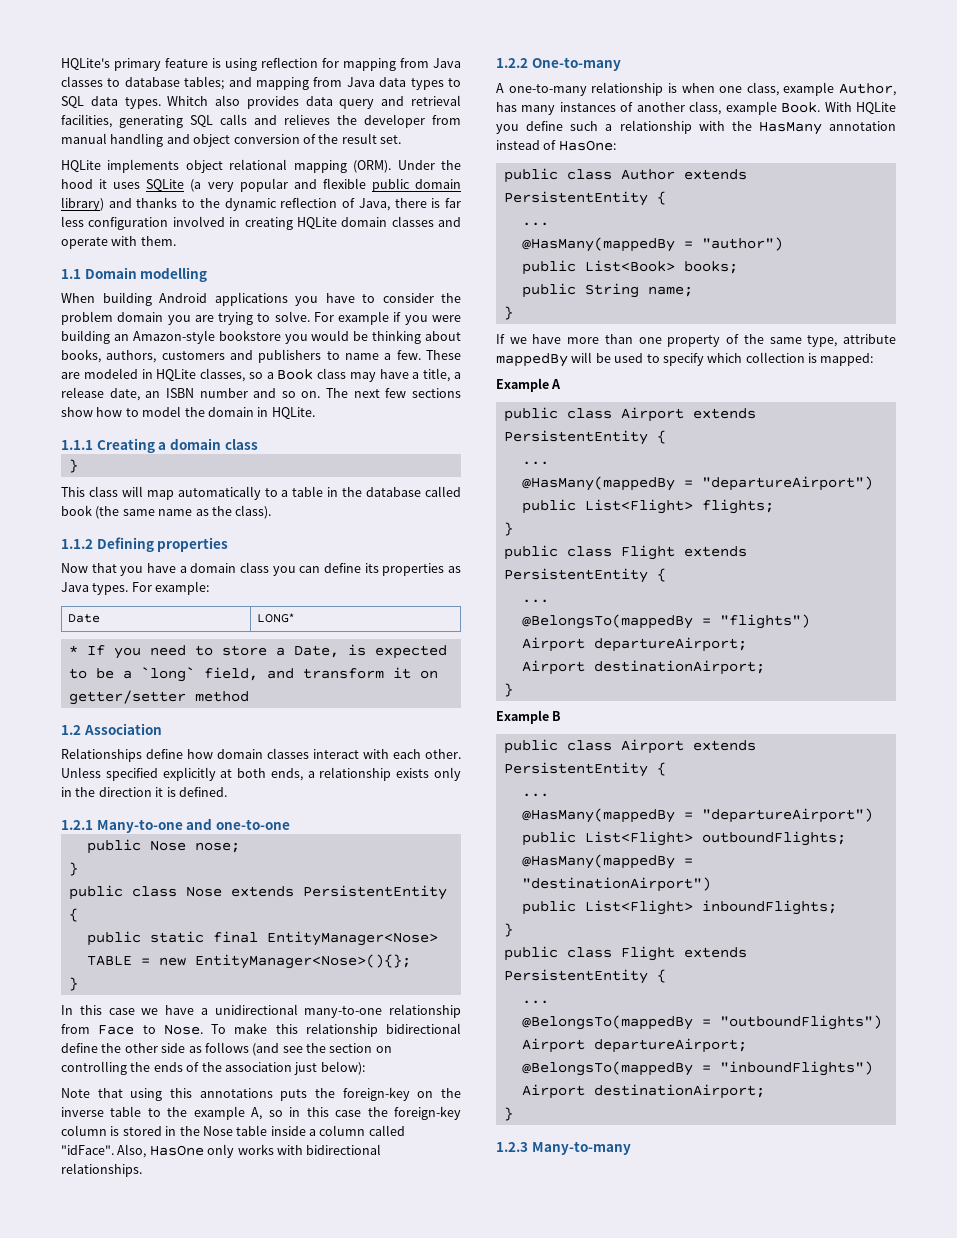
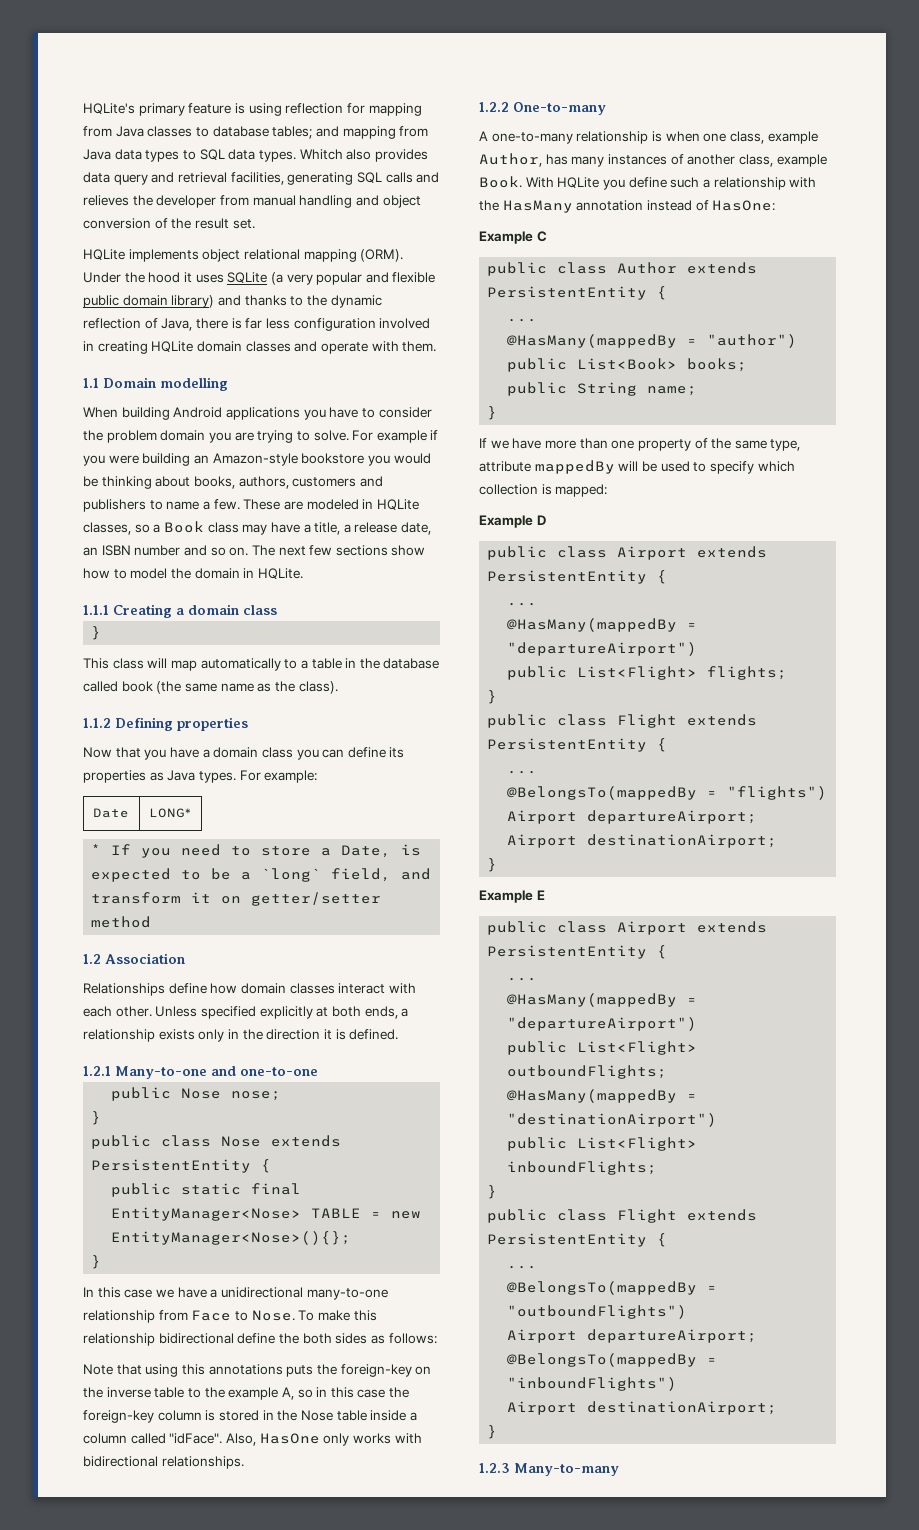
[124,1042,392,1056] [61,1061,365,1075] other side as follows (and see the section on controlling the ends of the association just below): -> [302,1333,437,1344] both sides as follows:
(616, 145) none -> [479,231,547,244] // Example C
[551,379,562,389] A -> [536,515,546,525] D
[552,711,562,721] B -> [536,890,545,900] E

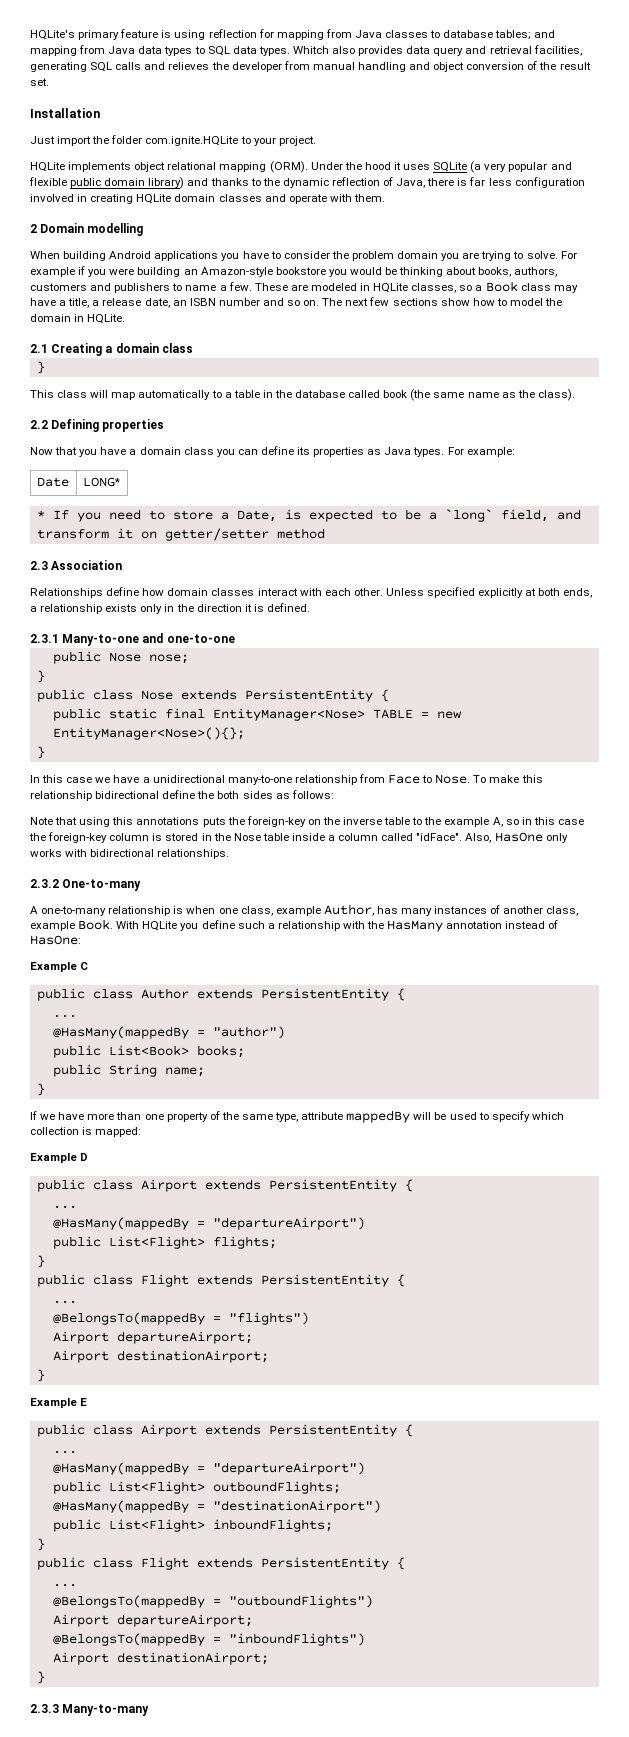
(255, 224) none -> [30,108,100,118] [30,135,316,146] // Installation // Just import the folder com.ignite.HQLite to your project.
[83,378,99,388] 1.1 -> [30,224,37,233] 2
[83,605,109,615] 1.1.1 -> [30,344,48,353] 2.1
[83,718,111,728] 1.1.2 -> [30,420,48,429] 2.2
[83,954,101,964] 1.2 -> [30,561,48,570] 2.3
[83,1066,111,1076] 1.2.1 -> [30,634,59,643] 2.3.1
[479,102,509,112] 1.2.2 -> [30,879,59,888] 2.3.2
[479,1463,510,1473] 1.2.3 -> [30,1704,59,1713] 2.3.3

